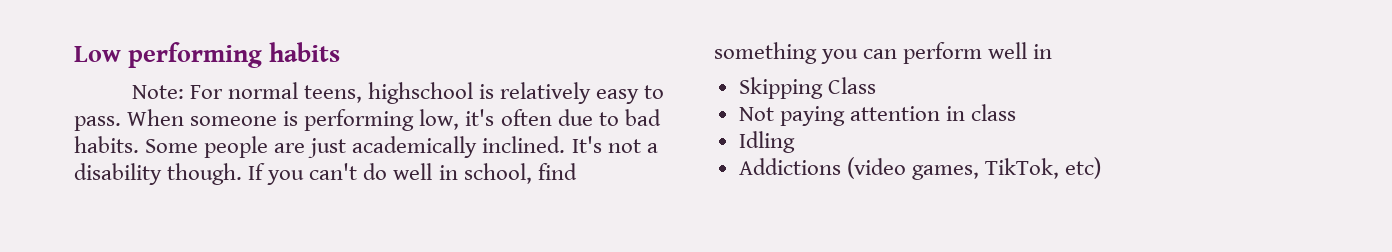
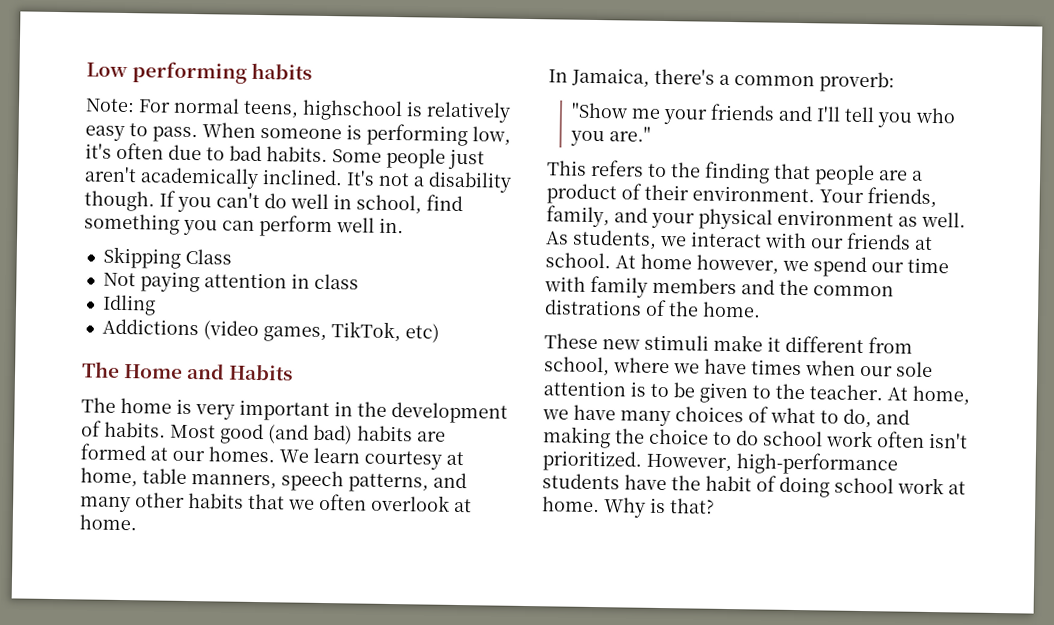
[274,138,347,158] are just -> [448,148,485,170] [84,166,137,183] just aren't
[1033,44,1053,59] in -> [379,217,404,234] in.
(1102, 168) none -> [81,361,294,381] [81,397,508,424] [81,420,446,445] [80,443,464,470] [80,467,467,493] [80,492,472,513] [79,514,137,531] [548,67,895,93] [571,102,957,128] [570,126,652,147] [547,159,923,186] [546,183,937,209] [546,205,966,230] [546,229,933,251] [545,252,949,278] [544,275,894,298] [544,299,761,318] [544,333,913,354] [544,356,933,378] [543,380,970,406] [542,404,910,429] [543,426,968,449] [542,450,898,476] [542,473,966,498] [542,496,715,518] // The Home and Habits // The home is very important in the development of habits. Most good (and bad) habits are formed at our homes. We learn courtesy at home, table manners, speech patterns, and many other habits that we often overlook at home. // In Jamaica, there's a common proverb: // "Show me your friends and I'll tell you who you are." // This refers to the finding that people are a product of their environment. Your friends, family, and your physical environment as well. As students, we interact with our friends at school. At home however, we spend our time with family members and the common distrations of the home. // These new stimuli make it different from school, where we have times when our sole attention is to be given to the teacher. At home, we have many choices of what to do, and making the choice to do school work often isn't prioritized. However, high-performance students have the habit of doing school work at home. Why is that?

